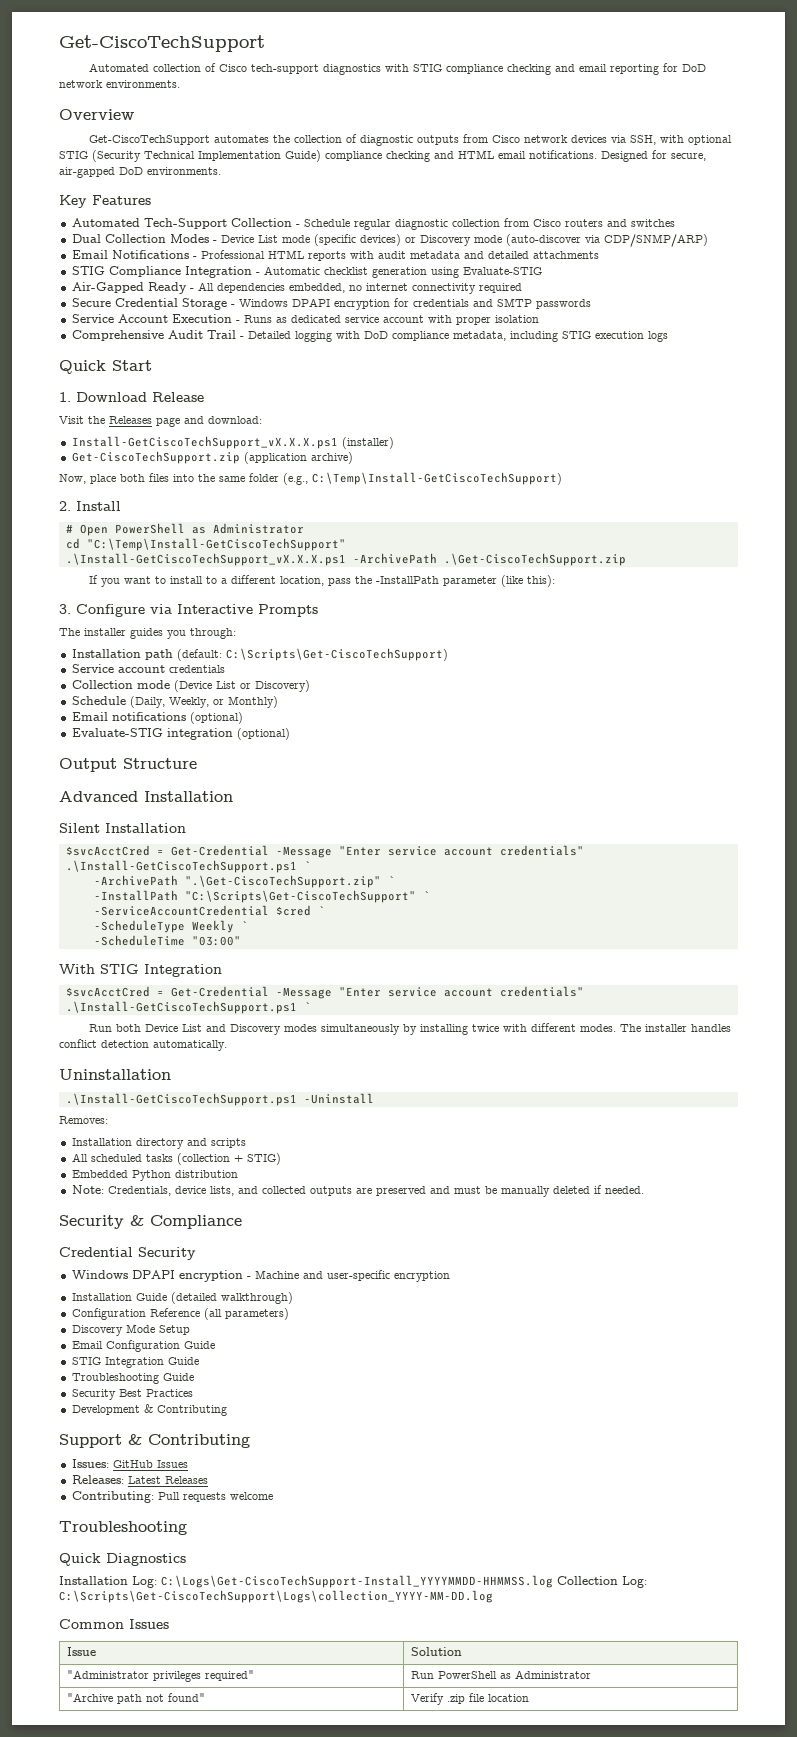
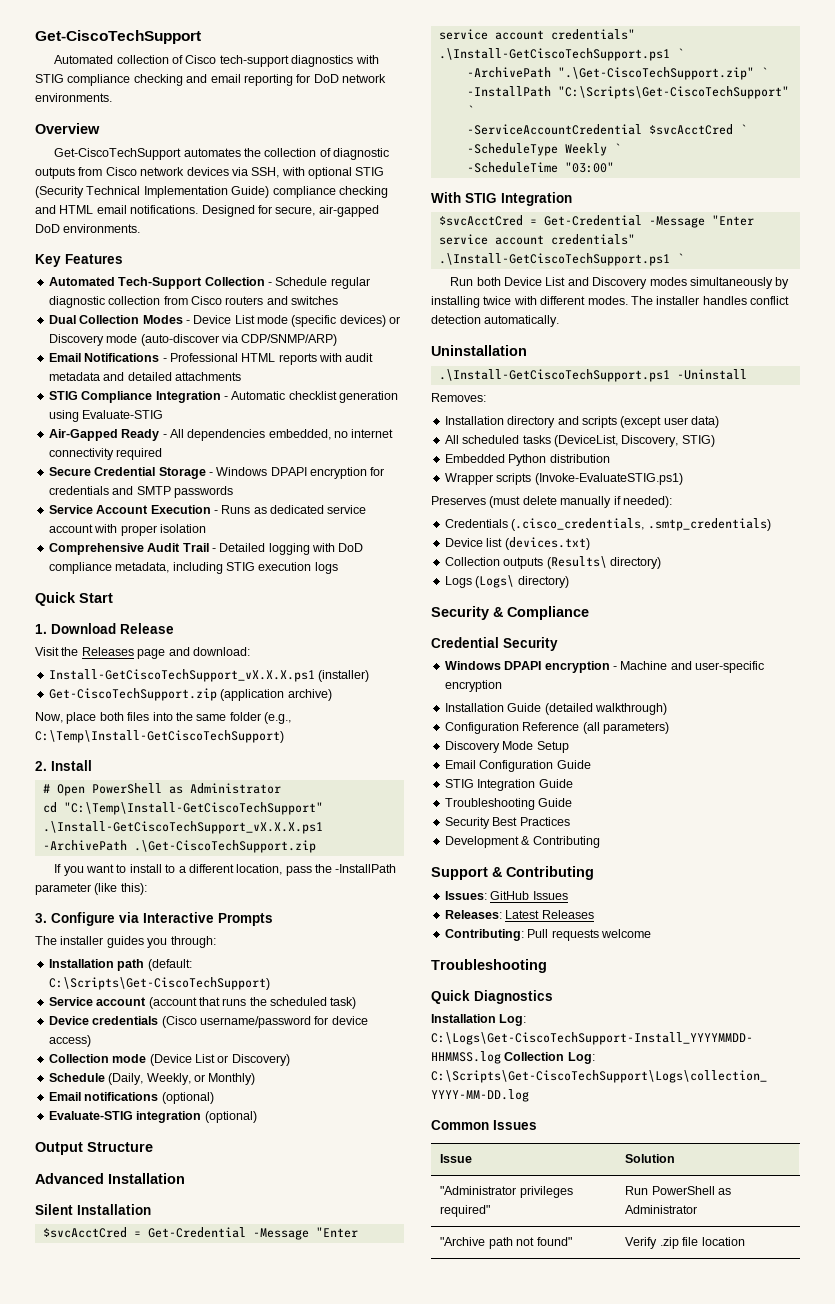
[168,665,225,673] credentials -> [148,997,357,1009] [48,1016,368,1028] [48,1035,91,1047] (account that runs the scheduled task) // Device credentials (Cisco username/password for device access)
[275,905,311,916] $cred -> [648,124,733,135] $svcAcctCred
(246, 1143) none -> [620,416,719,428] (except user data)
[176,1153,243,1165] (collection + -> [553,435,679,447] (DeviceList, Discovery,
[71,1185,644,1197] Note: Credentials, device lists, and collected outputs are preserved and must be manually deleted if needed. -> [444,473,683,485] [431,496,672,508] [444,518,771,531] [444,537,590,550] [444,556,661,569] [444,575,569,588] Wrapper scripts (Invoke-EvaluateSTIG.ps1) // Preserves (must delete manually if needed): // Credentials (.cisco_credentials, .smtp_credentials) // Device list (devices.txt) // Collection outputs (Results\ directory) // Logs (Logs\ directory)

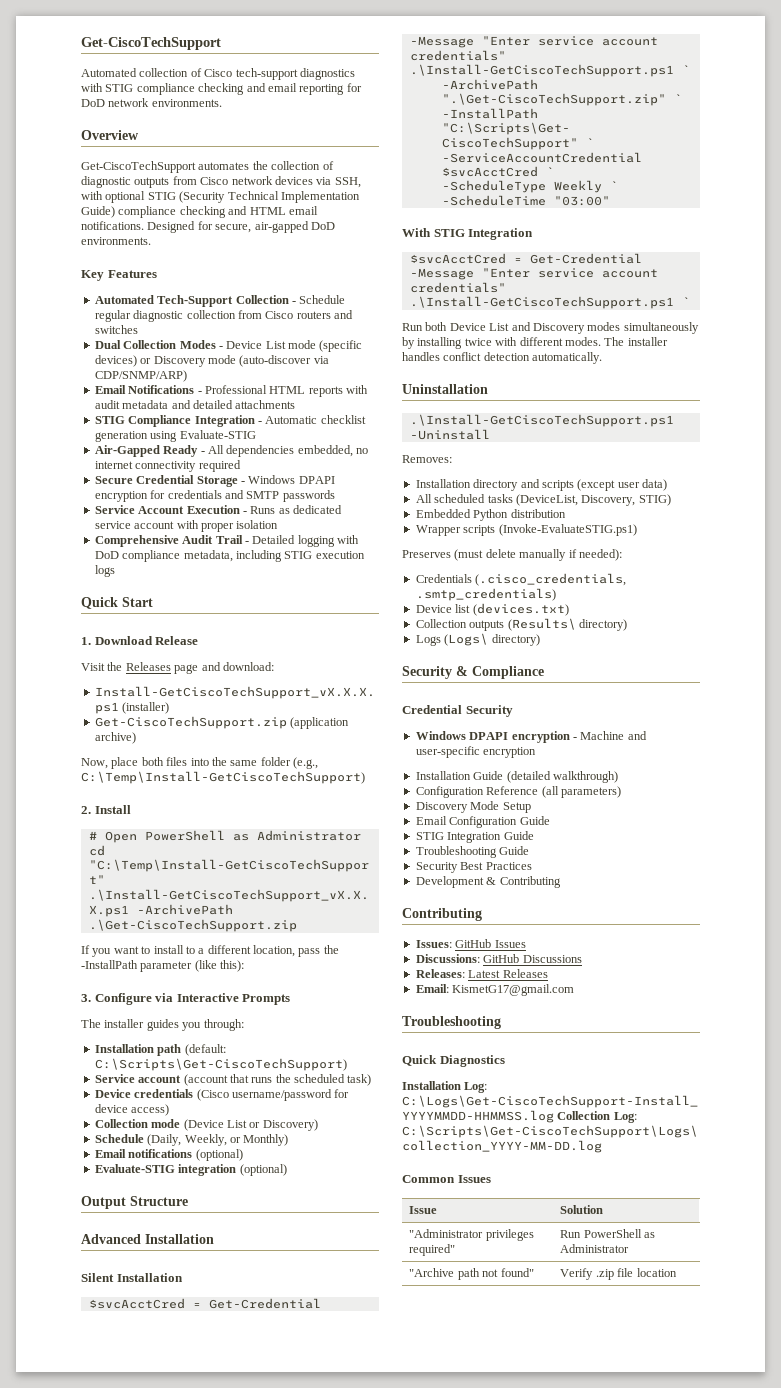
[431,867,503,880] Support & -> (561, 882) none
(568, 895) none -> [415,954,582,963] // Discussions: GitHub Discussions
[444,929,651,941] Contributing: Pull requests welcome -> [415,984,575,996] Email: KismetG17@gmail.com

